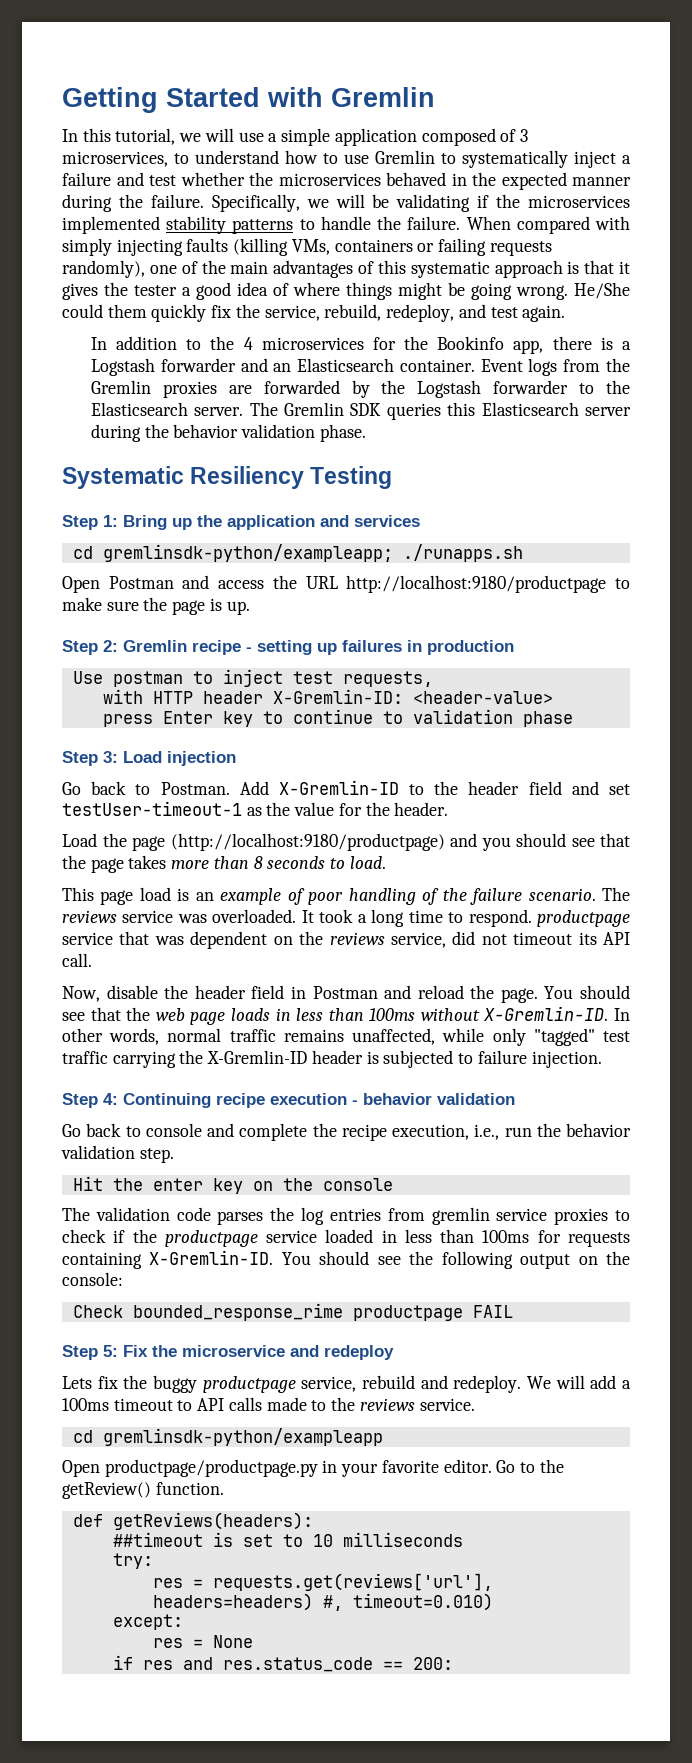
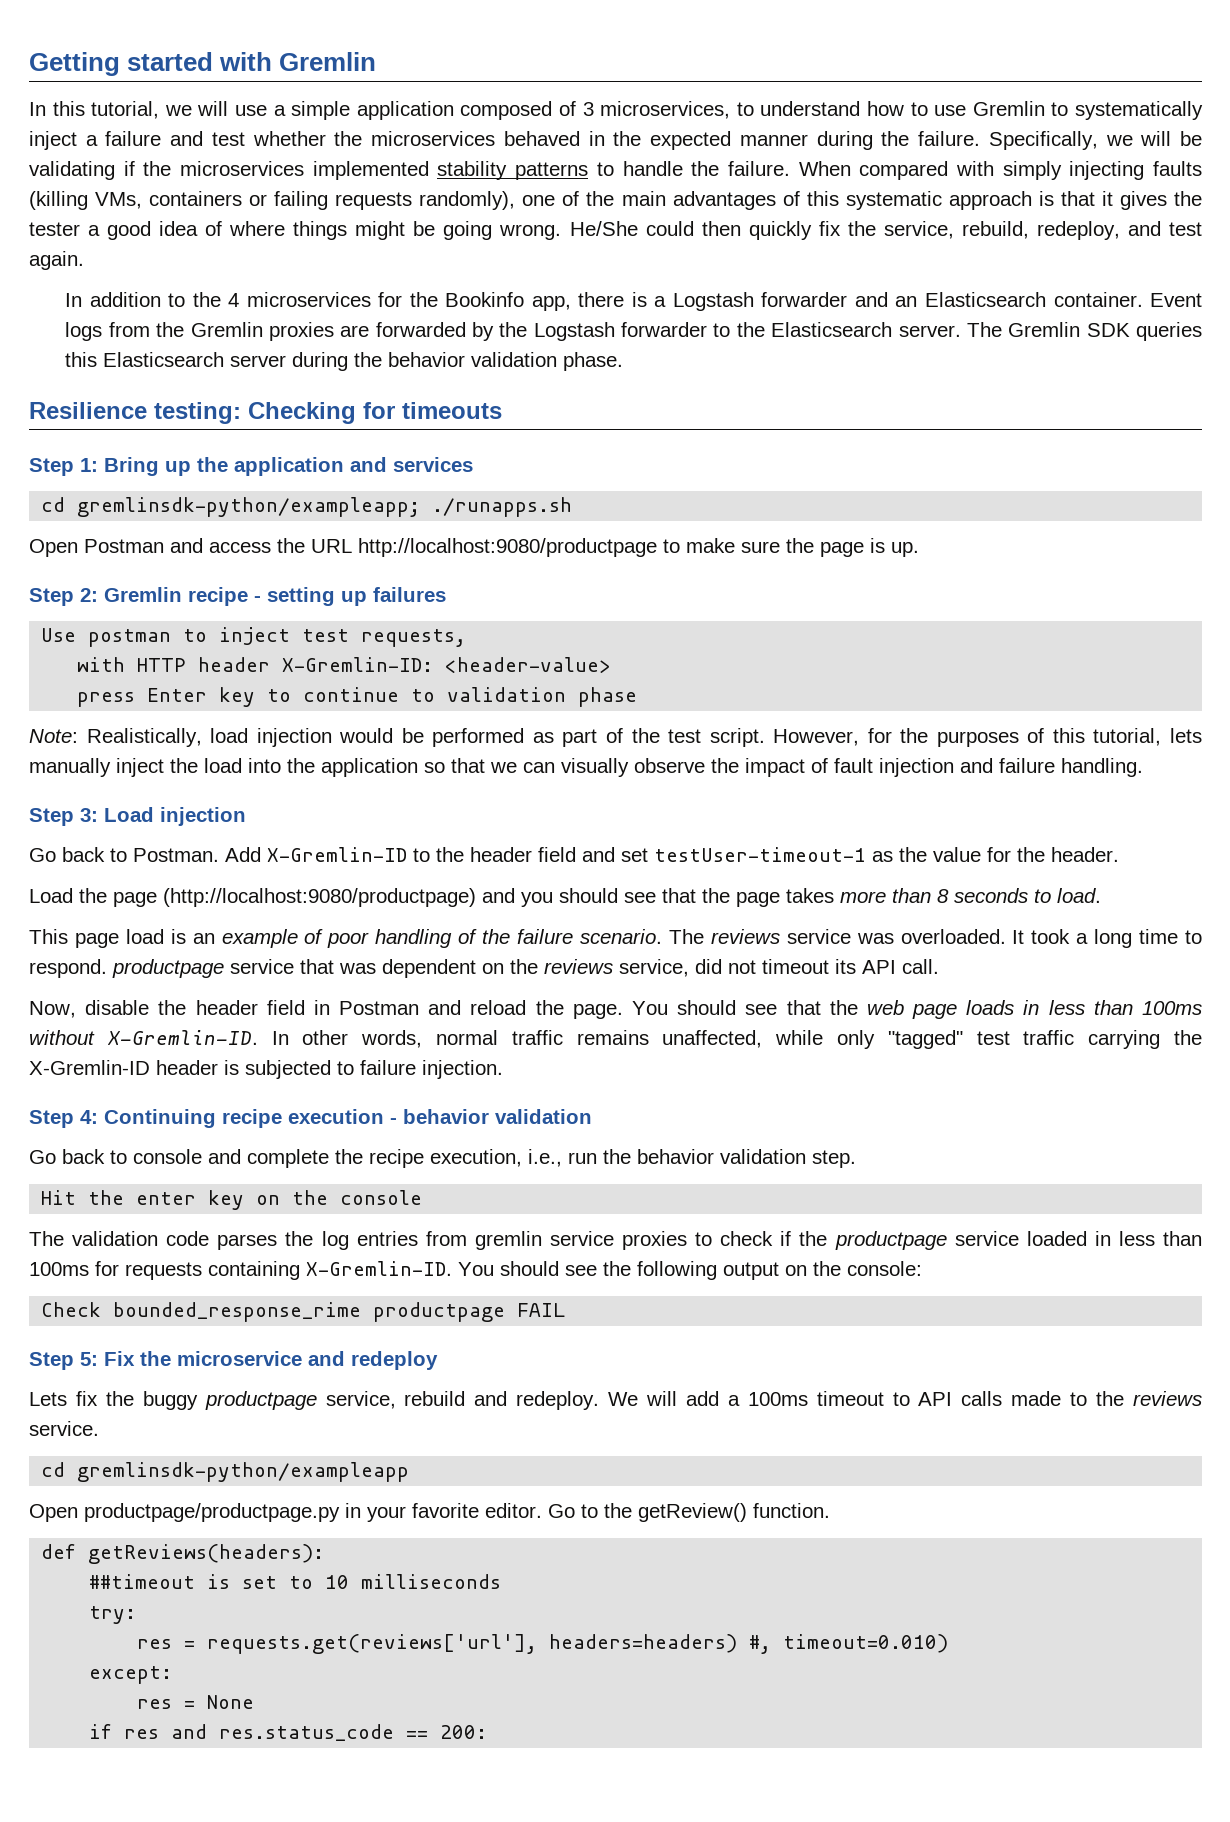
[166,87,260,107] Started -> [127,52,214,71] started
[107,304,147,318] them -> [701,221,741,236] then
[62,466,393,489] Systematic Resiliency Testing -> [29,402,502,424] Resilience testing: Checking for timeouts
[346,575,607,593] http://localhost:9180/productpage -> [358,538,657,557] http://localhost:9080/productpage
[407,640,514,655] in production -> (446, 594) none
(573, 719) none -> [29,728,1202,747] [29,758,1143,777] // Note: Realistically, load injection would be performed as part of the test script. However, for the purposes of this tutorial, lets manually inject the load into the application so that we can visually observe the impact of fault injection and failure handling.
[170,833,445,851] (http://localhost:9180/productpage) -> [163,888,476,907] (http://localhost:9080/productpage)

